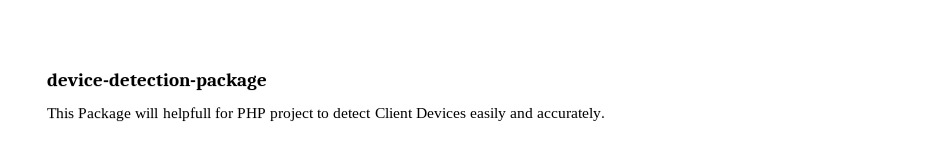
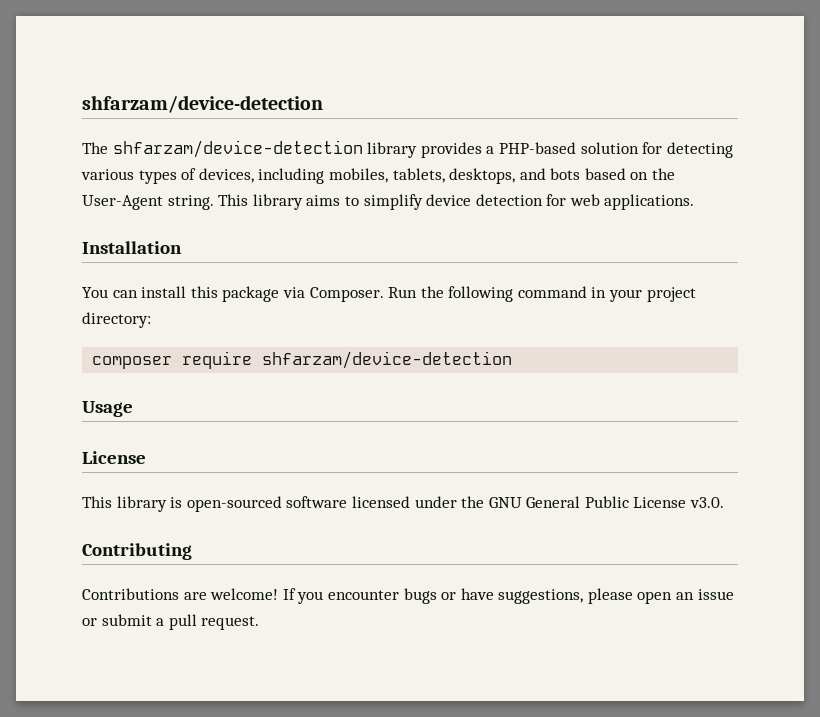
[47,73,268,91] [47,107,607,122] device-detection-package // This Package will helpfull for PHP project to detect Client Devices easily and accurately. -> [82,95,323,113] [82,140,733,158] [81,168,676,184] [82,194,695,210] [82,241,182,254] [82,286,696,302] [82,312,151,328] [92,351,513,369] [82,401,133,417] [82,451,146,464] [82,496,725,512] [82,543,192,560] [82,588,734,604] [82,614,260,630] shfarzam/device-detection // The shfarzam/device-detection library provides a PHP-based solution for detecting various types of devices, including mobiles, tablets, desktops, and bots based on the User-Agent string. This library aims to simplify device detection for web applications. // Installation // You can install this package via Composer. Run the following command in your project directory: // composer require shfarzam/device-detection // Usage // License // This library is open-sourced software licensed under the GNU General Public License v3.0. // Contributing // Contributions are welcome! If you encounter bugs or have suggestions, please open an issue or submit a pull request.

